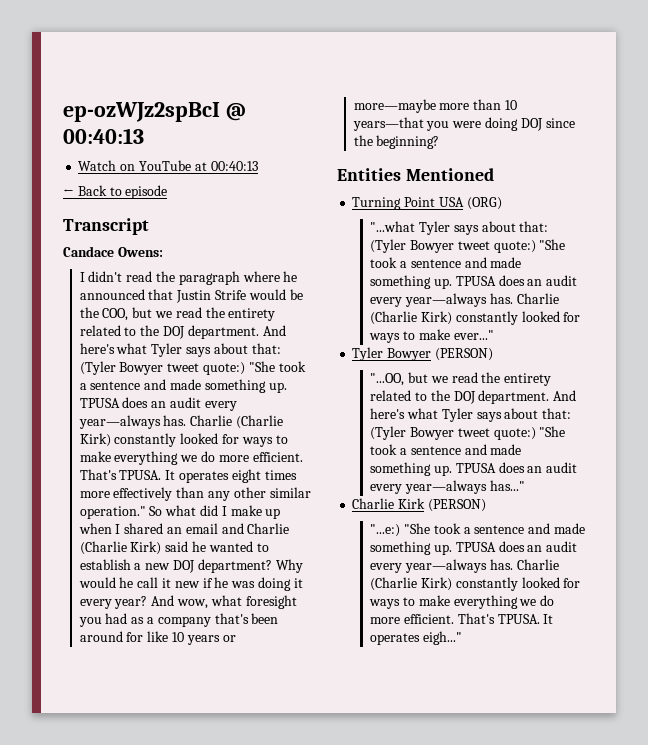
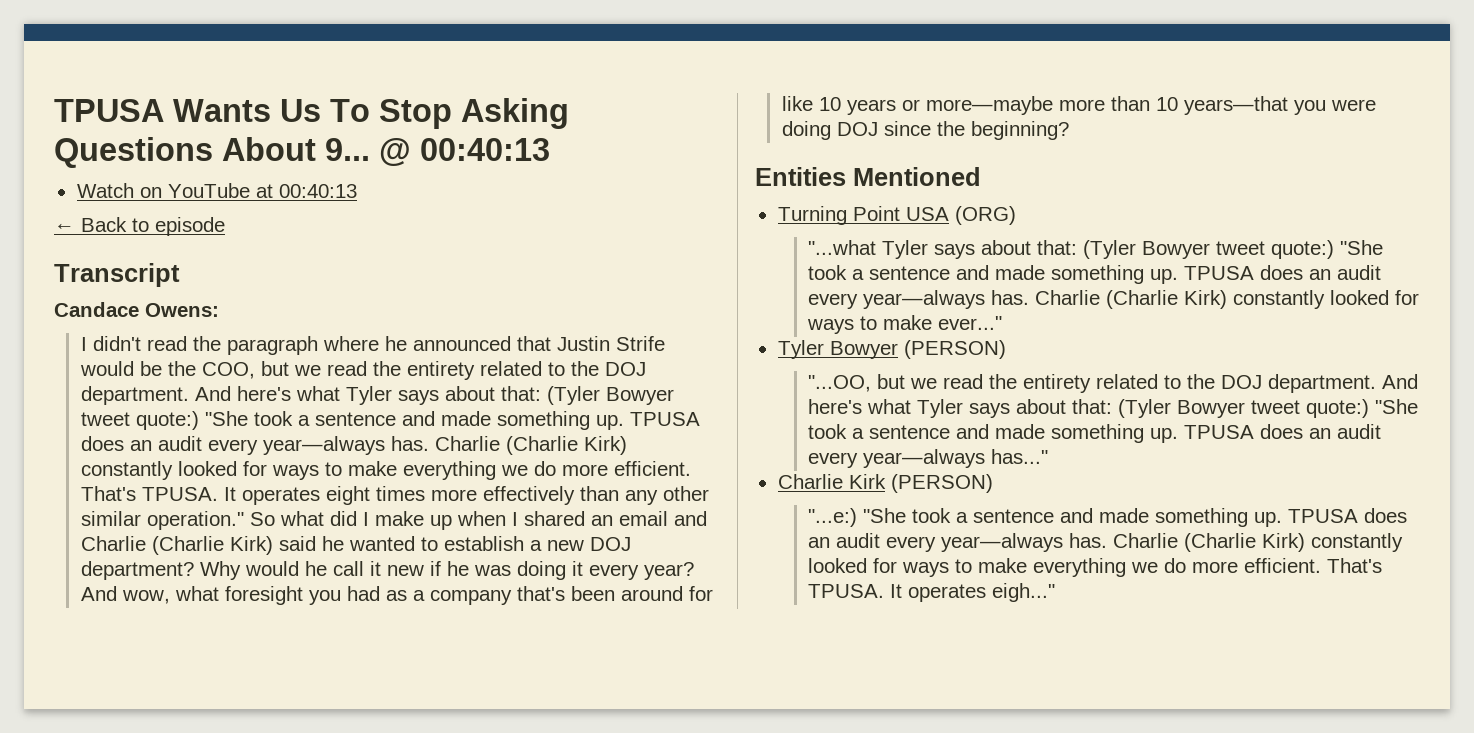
[63,102,220,122] ep-ozWJz2spBcI -> [54,98,569,129] [54,137,370,168] TPUSA Wants Us To Stop Asking Questions About 9...

